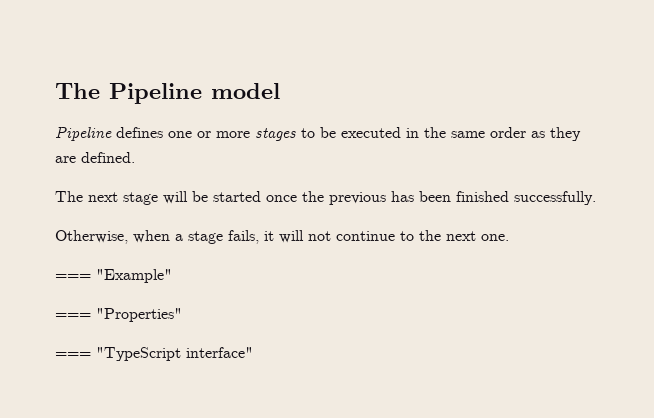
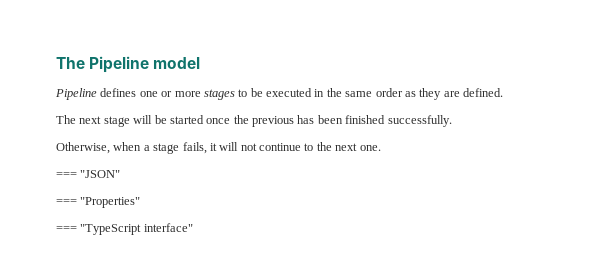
[96,269,172,283] "Example" -> [80,170,121,178] "JSON"

